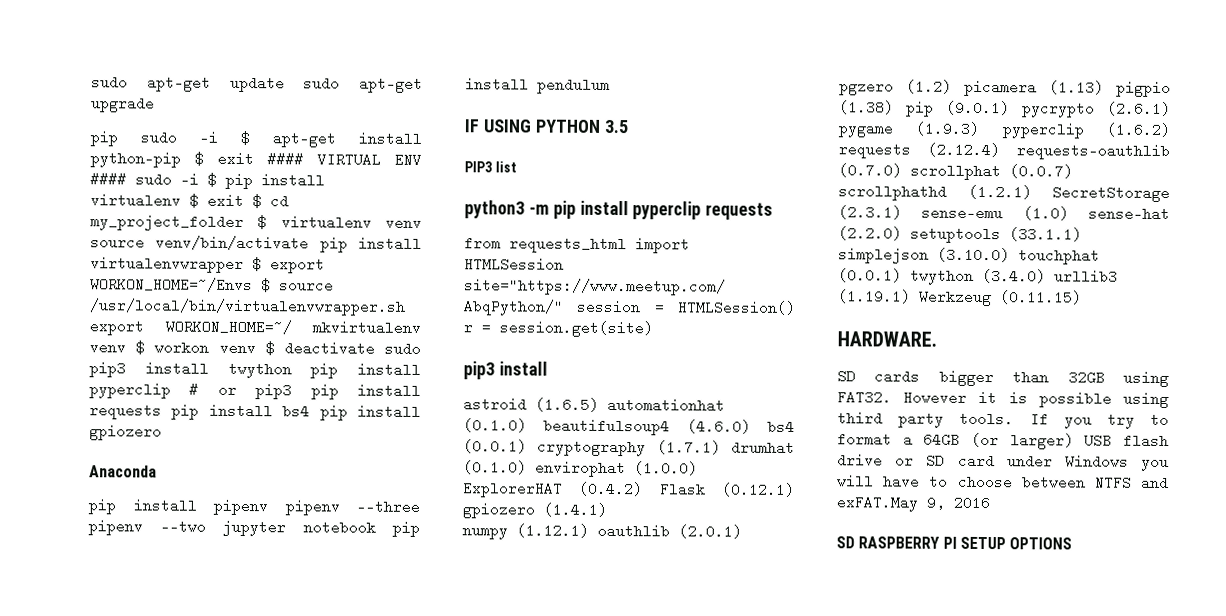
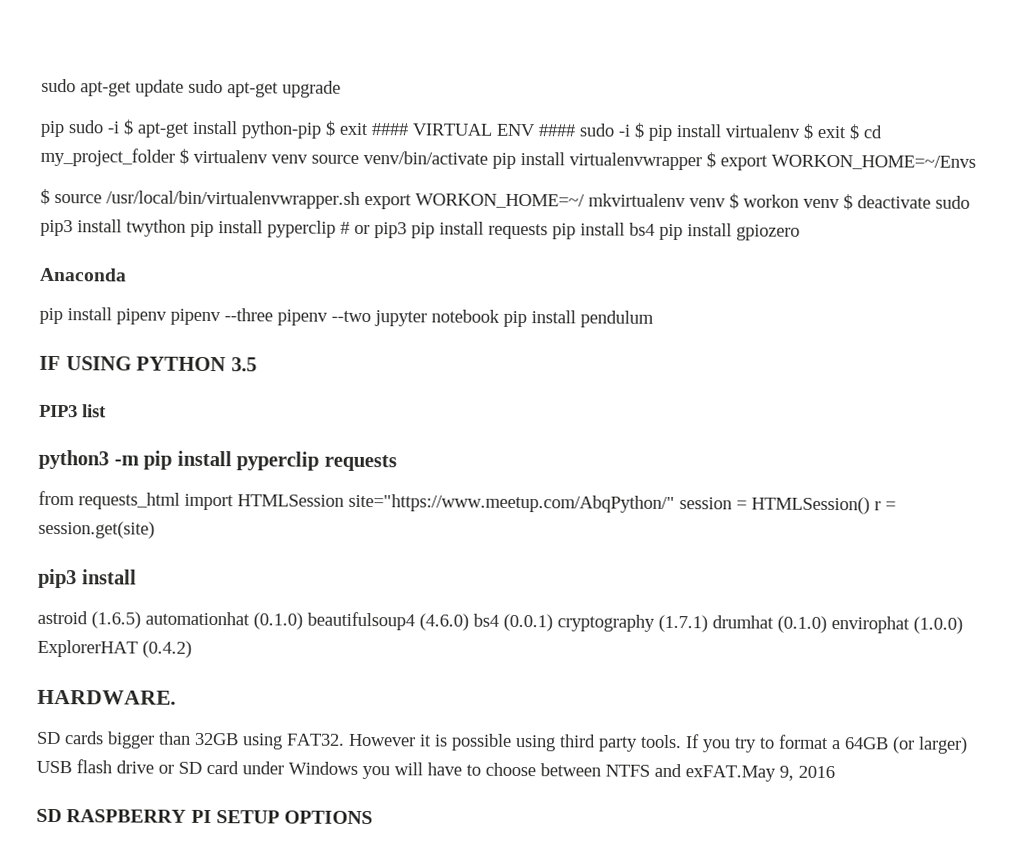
(253, 285) none -> (976, 162) //
[658,482,795,497] [462,502,607,519] [462,523,742,540] [839,79,1171,98] [839,100,1171,118] [838,121,1171,139] [838,142,1170,161] [838,163,1073,181] [838,184,1170,203] [838,205,1170,222] [838,226,1082,244] [838,247,1100,265] [838,268,1118,285] [838,289,1082,307] Flask (0.12.1) gpiozero (1.4.1) // numpy (1.12.1) oauthlib (2.0.1) pgzero (1.2) picamera (1.13) pigpio (1.38) pip (9.0.1) pycrypto (2.6.1) pygame (1.9.3) pyperclip (1.6.2) requests (2.12.4) requests-oauthlib (0.7.0) scrollphat (0.0.7) scrollphathd (1.2.1) SecretStorage (2.3.1) sense-emu (1.0) sense-hat (2.2.0) setuptools (33.1.1) simplejson (3.10.0) touchphat (0.0.1) twython (3.4.0) urllib3 (1.19.1) Werkzeug (0.11.15) -> (192, 649) none

